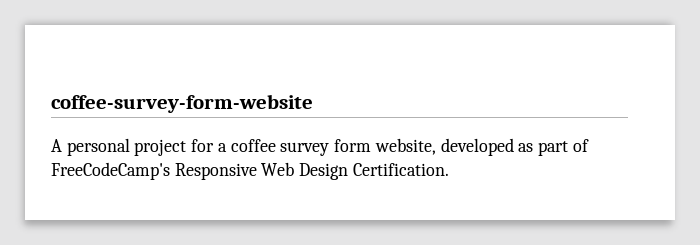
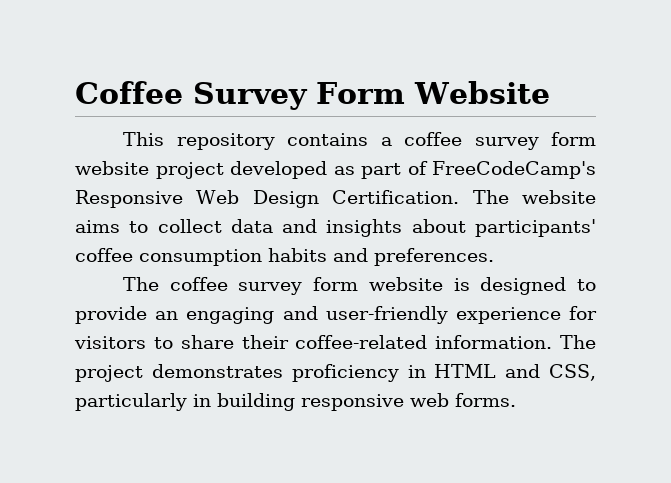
[51,94,313,113] [51,138,215,156] coffee-survey-form-website // A personal project for -> [75,81,550,110] [123,132,369,150] Coffee Survey Form Website // This repository contains
[374,138,436,155] website, -> [75,161,224,179] website project
(449, 169) none -> [472,190,596,204] [75,219,596,237] [75,248,494,266] [123,277,597,295] [75,306,597,324] [74,335,596,349] [75,364,597,382] [75,393,516,411] The website aims to collect data and insights about participants' coffee consumption habits and preferences. // The coffee survey form website is designed to provide an engaging and user-friendly experience for visitors to share their coffee-related information. The project demonstrates proficiency in HTML and CSS, particularly in building responsive web forms.

